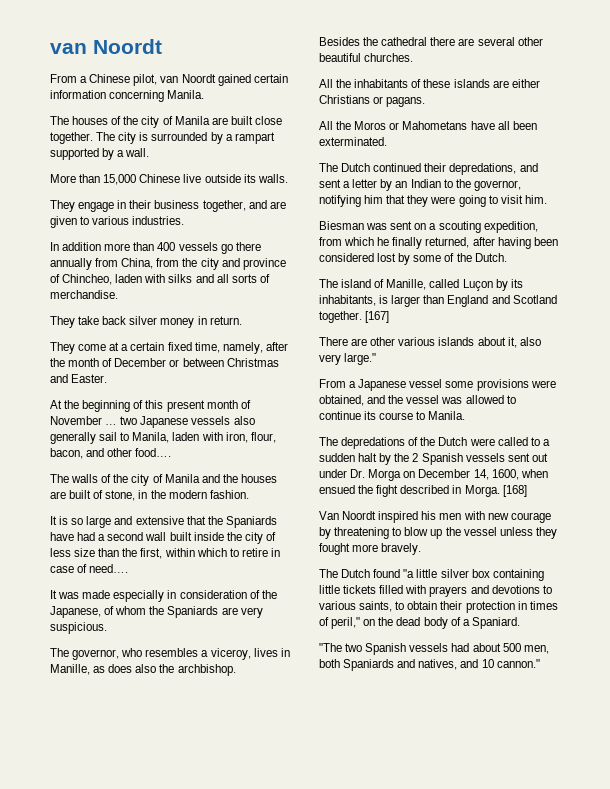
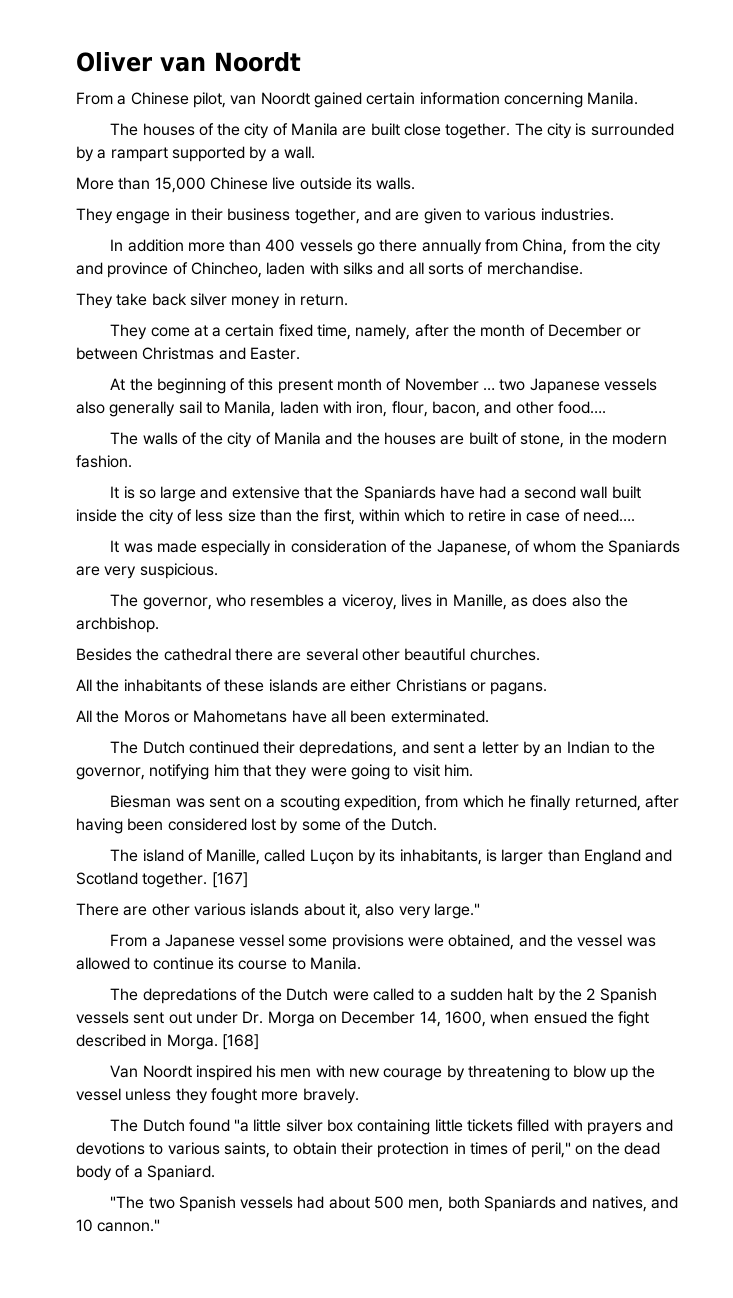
(50, 48) none -> [76,52,153,72] Oliver

